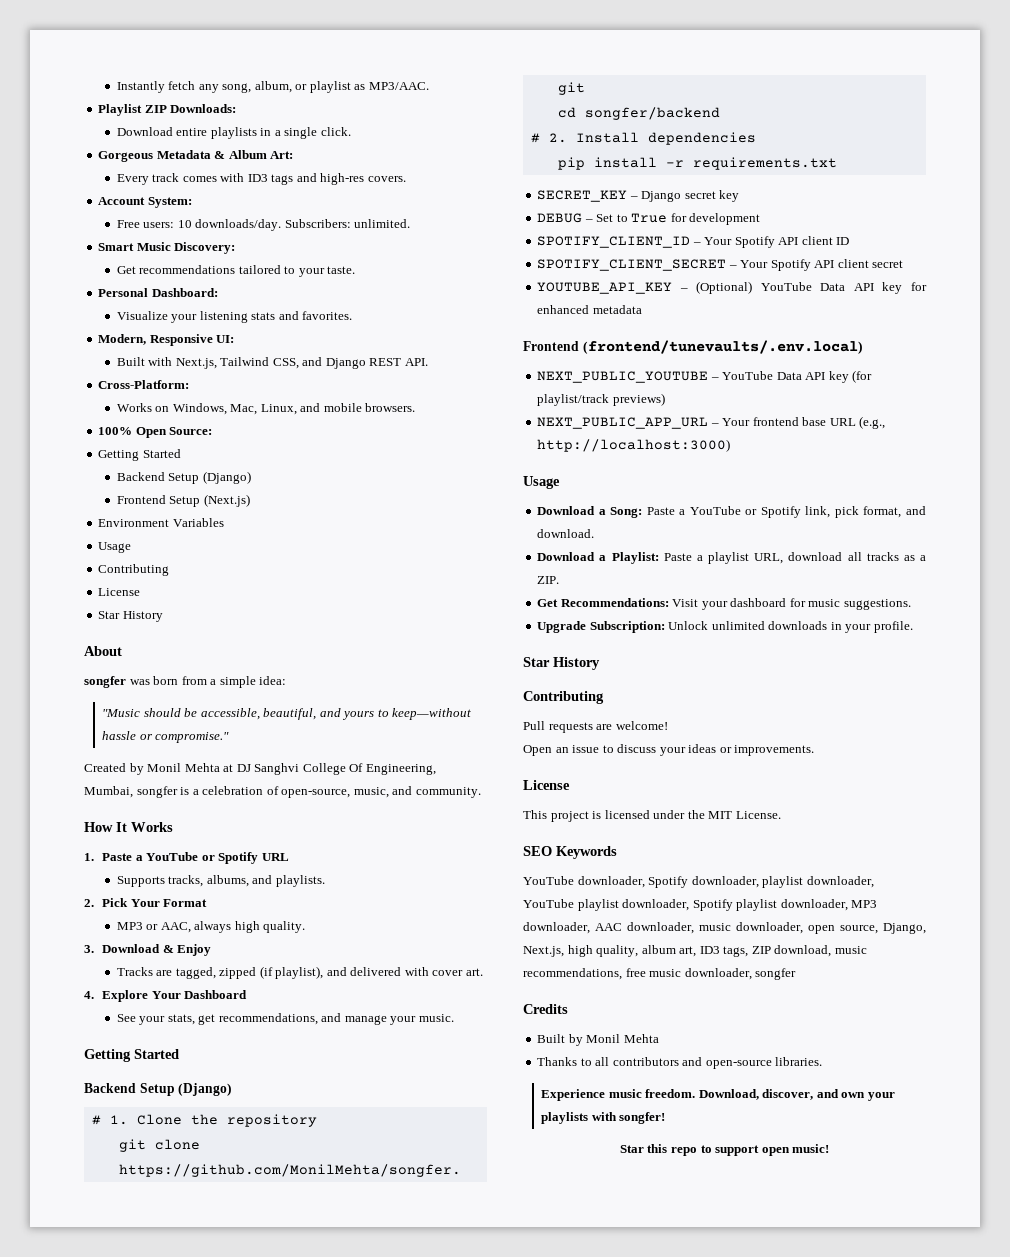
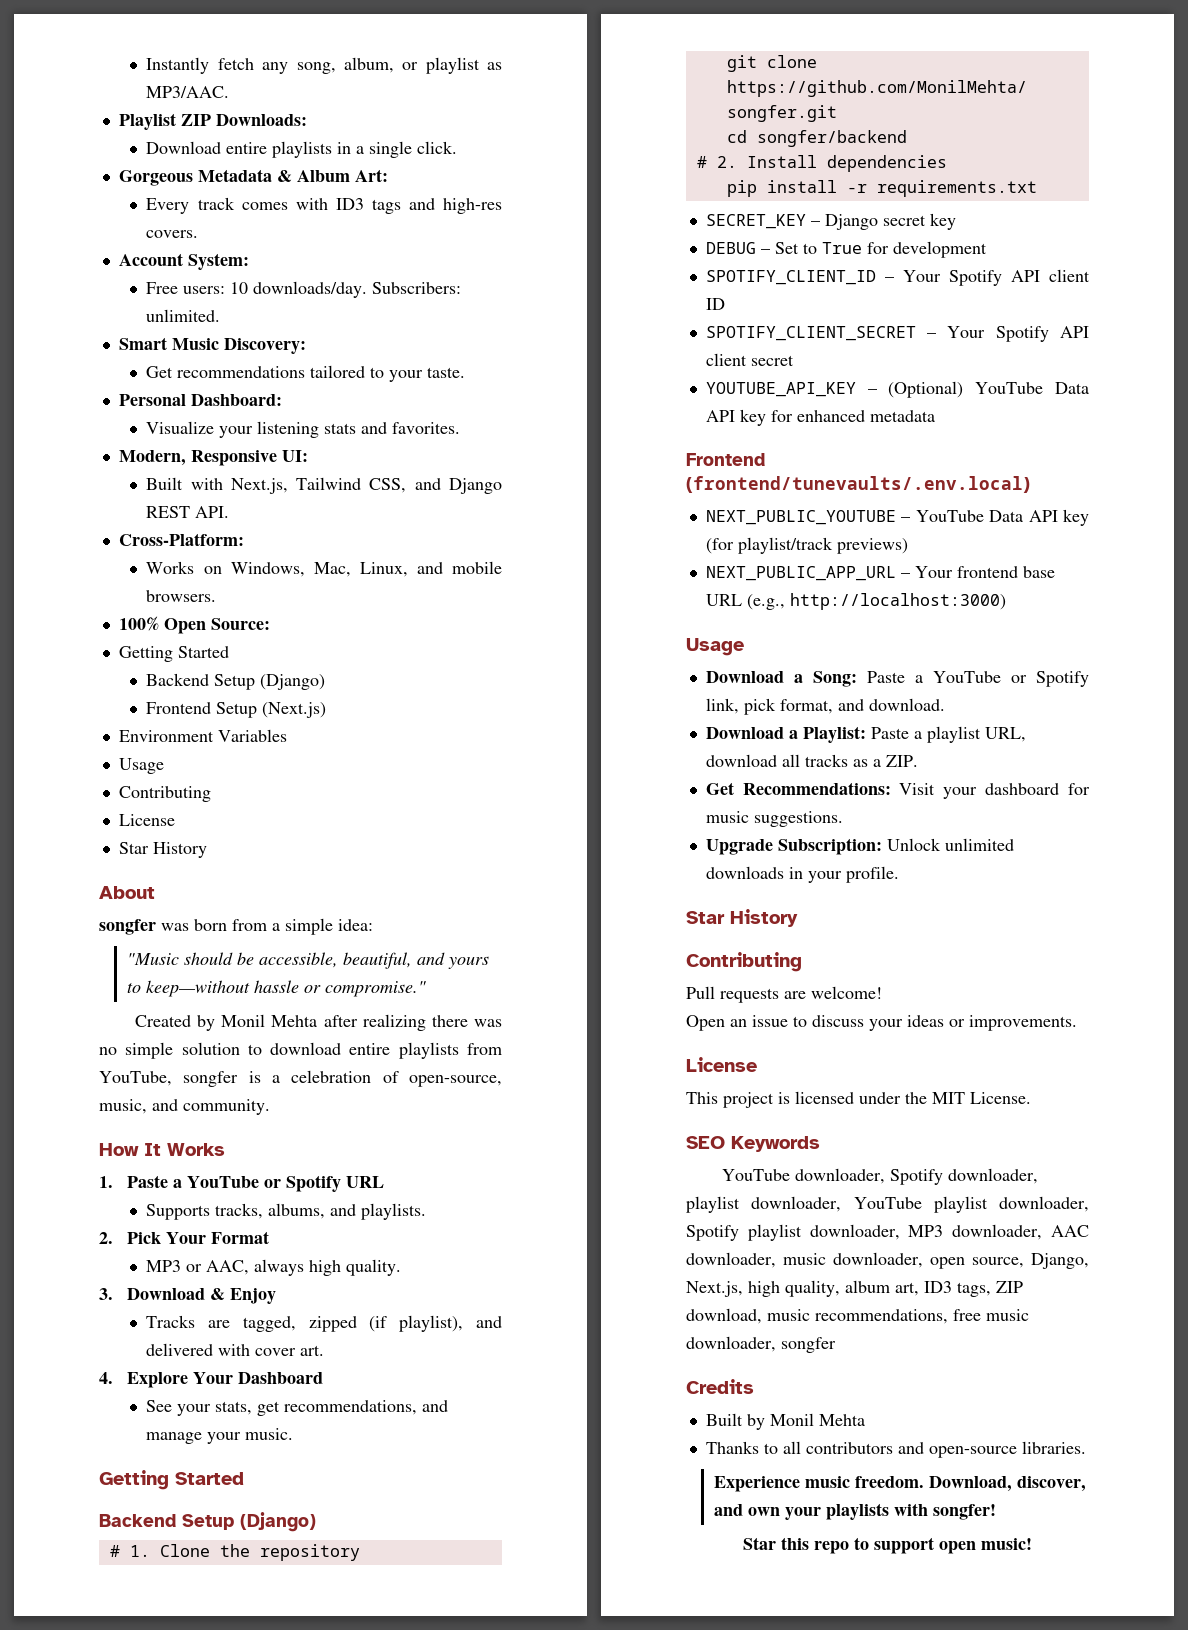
[223,763,436,775] [84,786,133,798] at DJ Sanghvi College Of Engineering, Mumbai, -> [323,1014,502,1031] [99,1042,502,1059] [99,1071,172,1086] after realizing there was no simple solution to download entire playlists from YouTube,

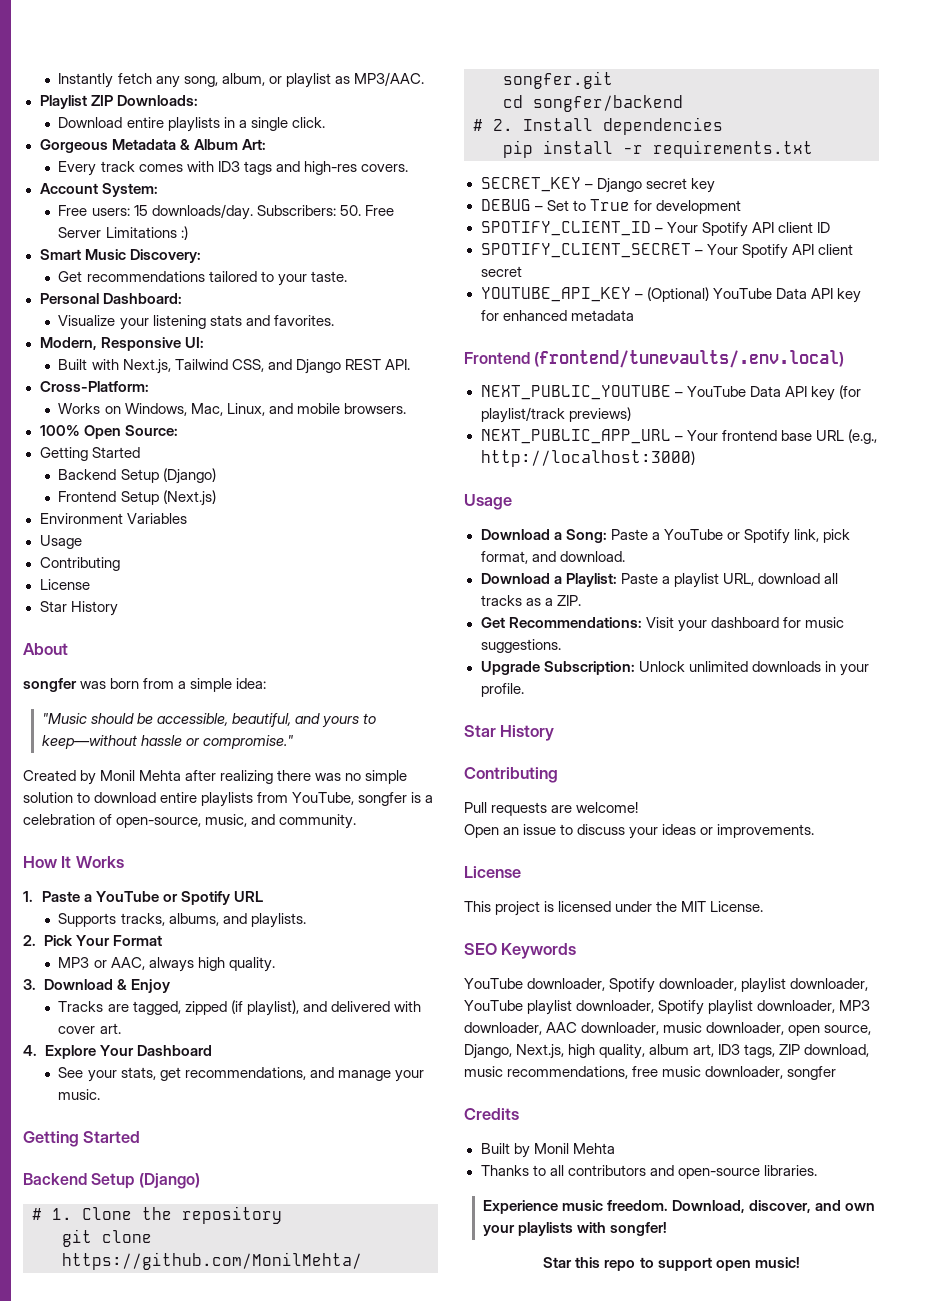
[230,282,249,294] 10 -> [133,205,148,216] 15
[146,309,221,322] unlimited. -> [339,205,394,216] [58,226,188,240] 50. Free Server Limitations :)

